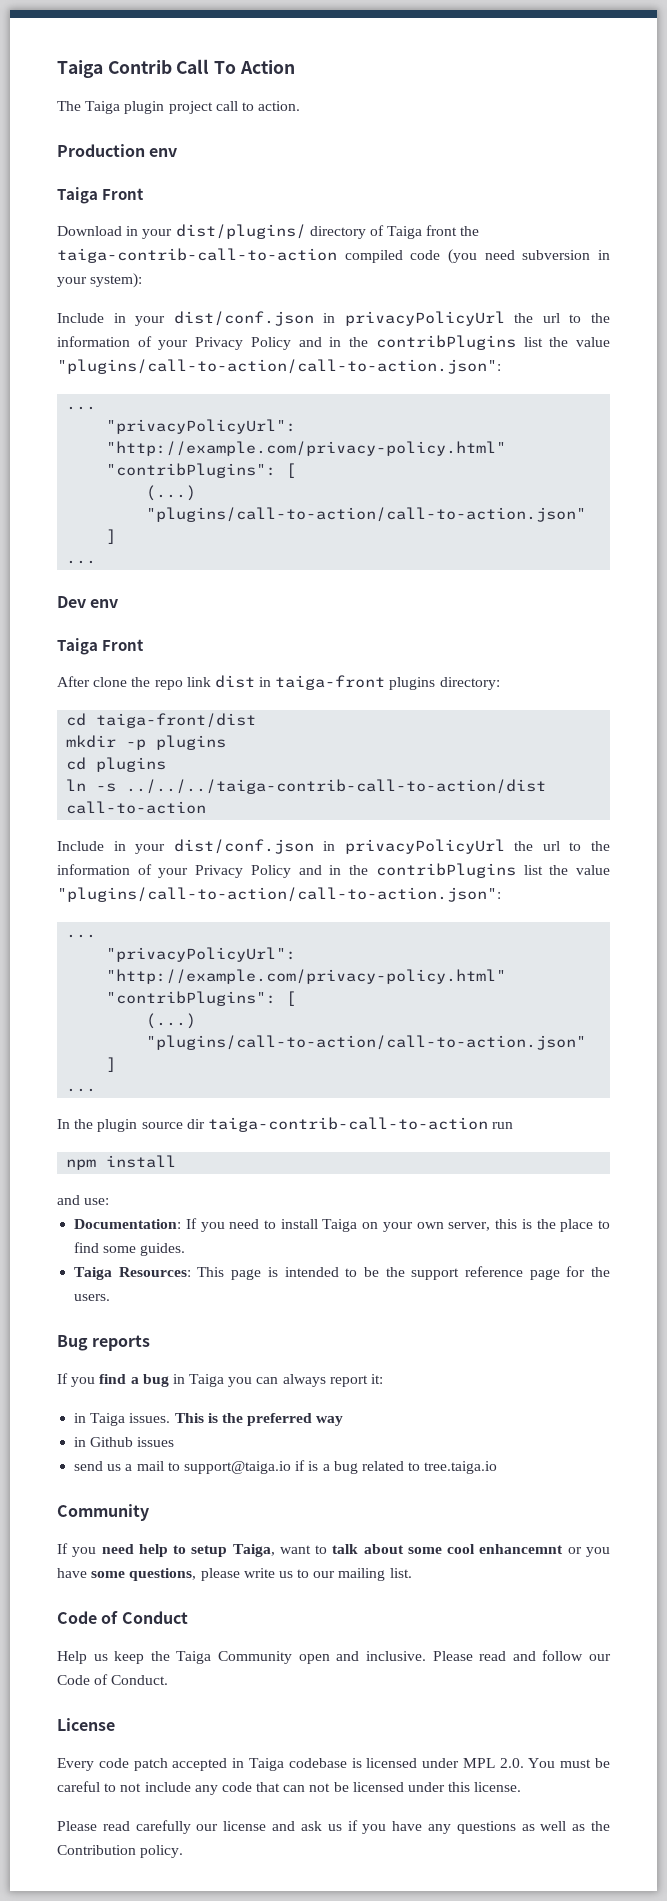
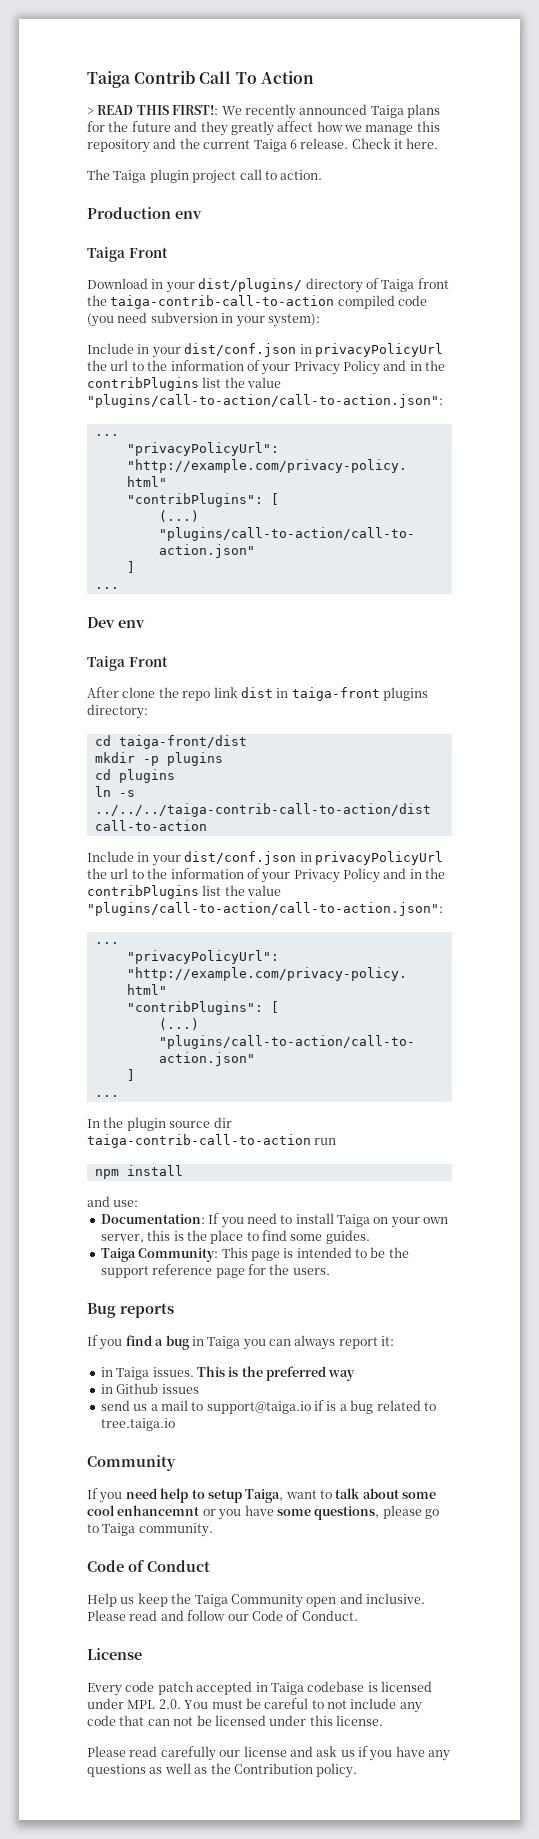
(295, 67) none -> [87,104,440,119] [87,121,440,136] [87,138,439,153] // > READ THIS FIRST!: We recently announced Taiga plans for the future and they greatly affect how we manage this repository and the current Taiga 6 release. Check it here.
[118,1267,191,1277] Resources: -> [138,1248,219,1262] Community:
[243,1568,412,1581] write us to our mailing list. -> [425,1509,439,1519] [87,1523,213,1537] go to Taiga community.

